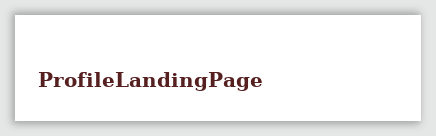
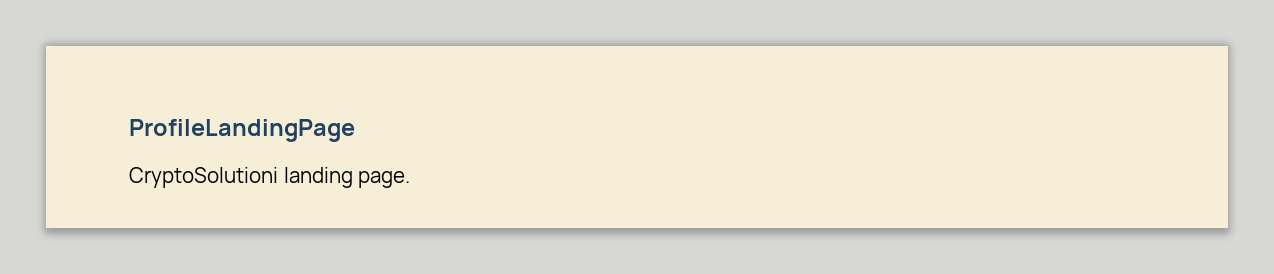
(263, 81) none -> [129,167,411,188] // CryptoSolutioni landing page.

